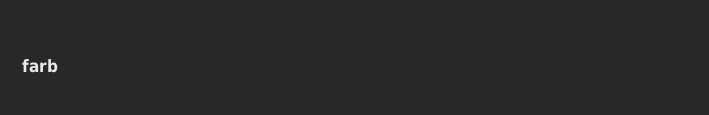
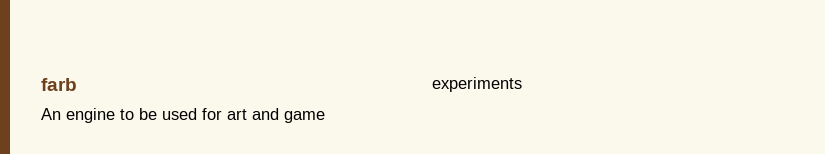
(58, 66) none -> [41,108,325,123] [432,77,522,92] // An engine to be used for art and game experiments

